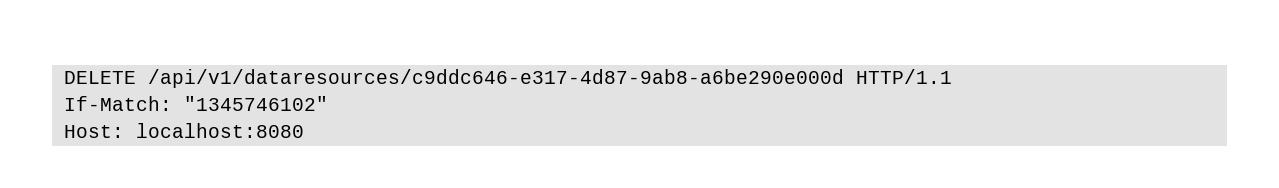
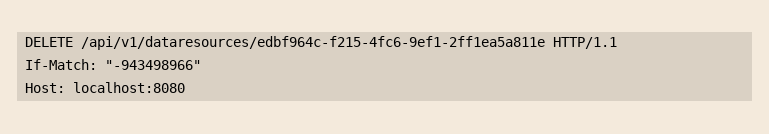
[148,69,844,88] /api/v1/dataresources/c9ddc646-e317-4d87-9ab8-a6be290e000d -> [81,36,546,50] /api/v1/dataresources/edbf964c-f215-4fc6-9ef1-2ff1ea5a811e
[184,96,328,111] "1345746102" -> [105,60,202,70] "-943498966"

